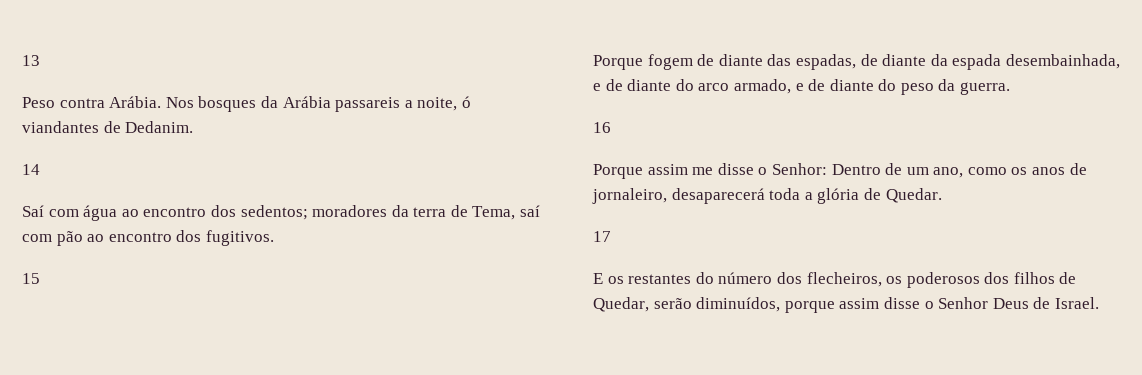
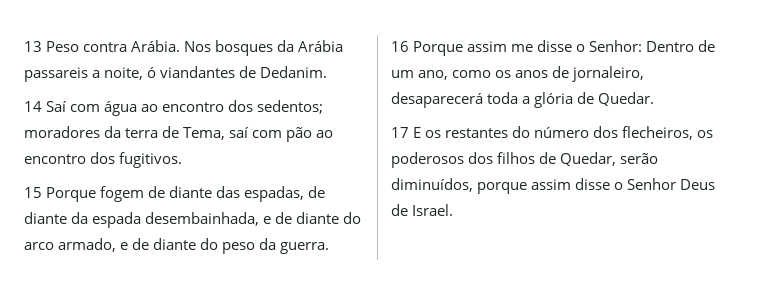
(40, 60) // -> (42, 46) none
(40, 169) // -> (42, 106) none
(40, 278) // -> (42, 192) none
(611, 127) // -> (409, 46) none
(611, 236) // -> (409, 132) none

